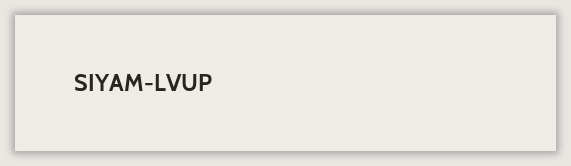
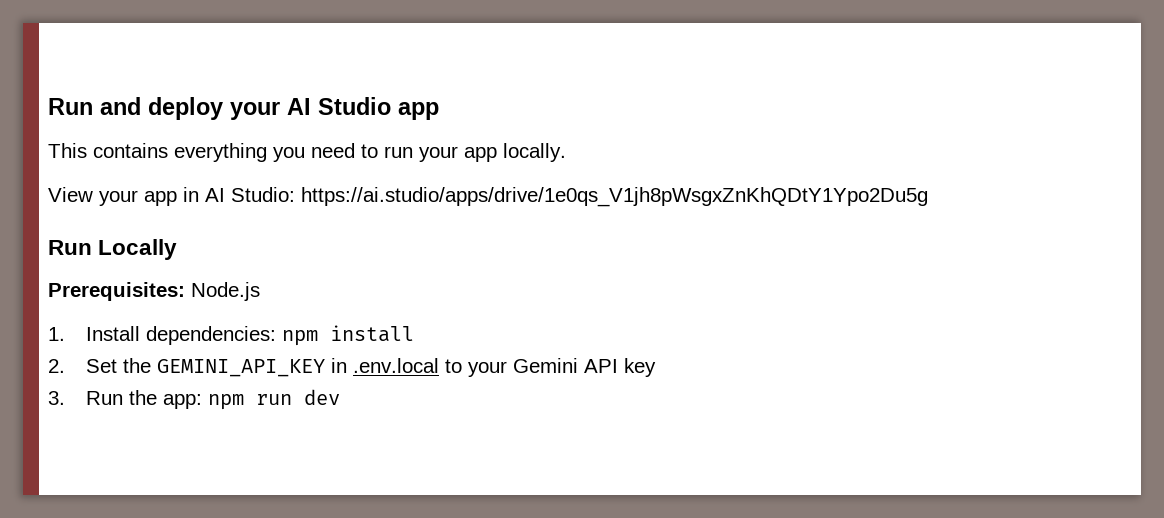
[74,74,212,91] SIYAM-LVUP -> [48,97,439,120] [48,143,566,162] [48,187,928,207] [48,239,178,260] [48,282,260,301] [48,325,415,346] [48,358,657,377] [48,389,341,410] Run and deploy your AI Studio app // This contains everything you need to run your app locally. // View your app in AI Studio: https://ai.studio/apps/drive/1e0qs_V1jh8pWsgxZnKhQDtY1Ypo2Du5g // Run Locally // Prerequisites: Node.js // 1. Install dependencies: npm install // 2. Set the GEMINI_API_KEY in .env.local to your Gemini API key // 3. Run the app: npm run dev

